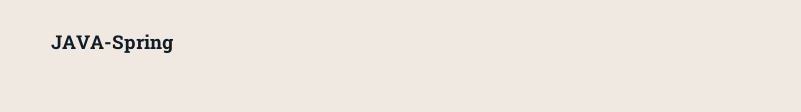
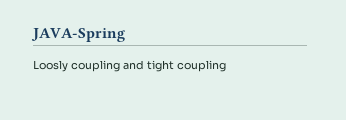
(173, 44) none -> [33,60,226,72] // Loosly coupling and tight coupling

